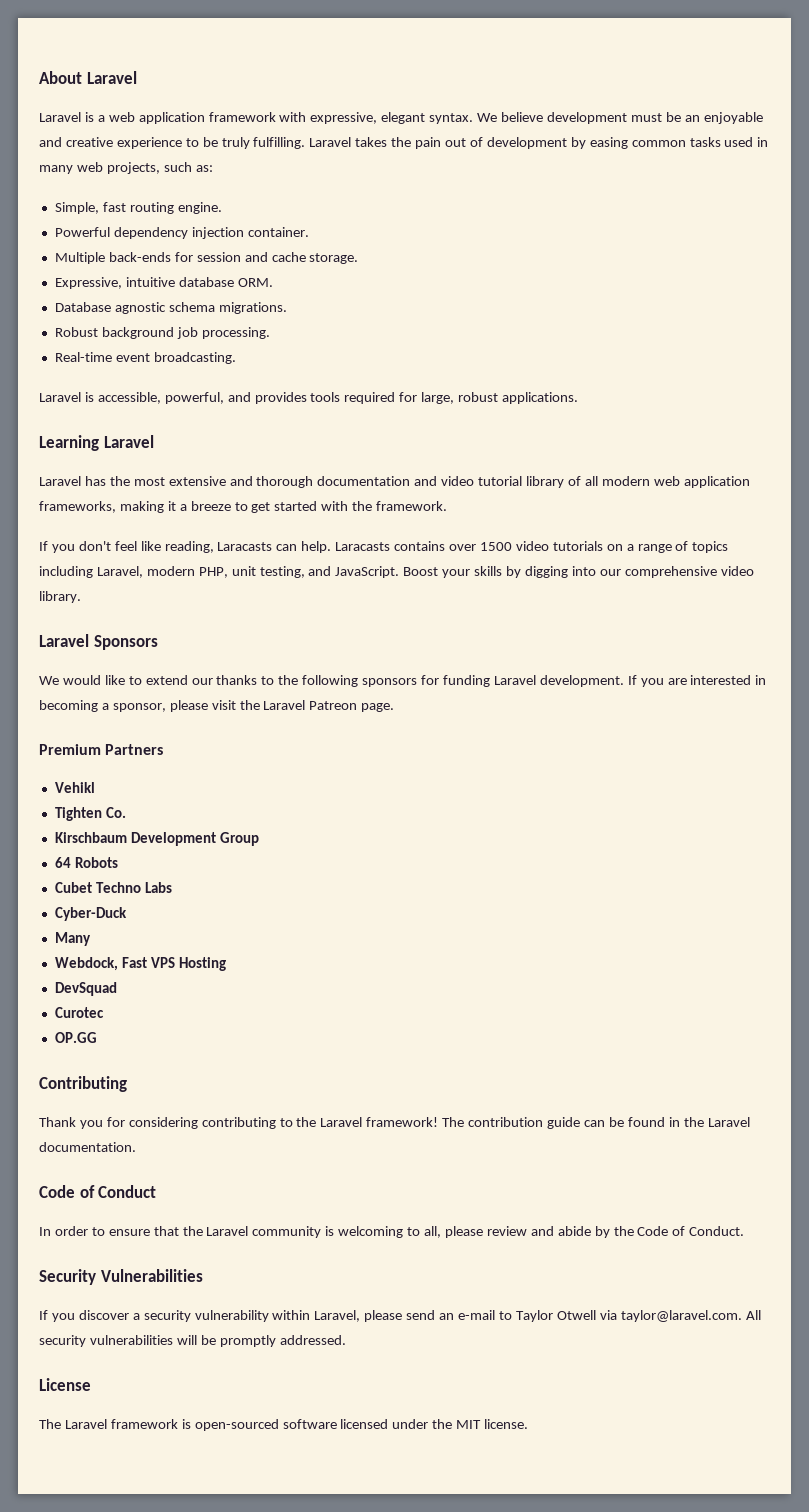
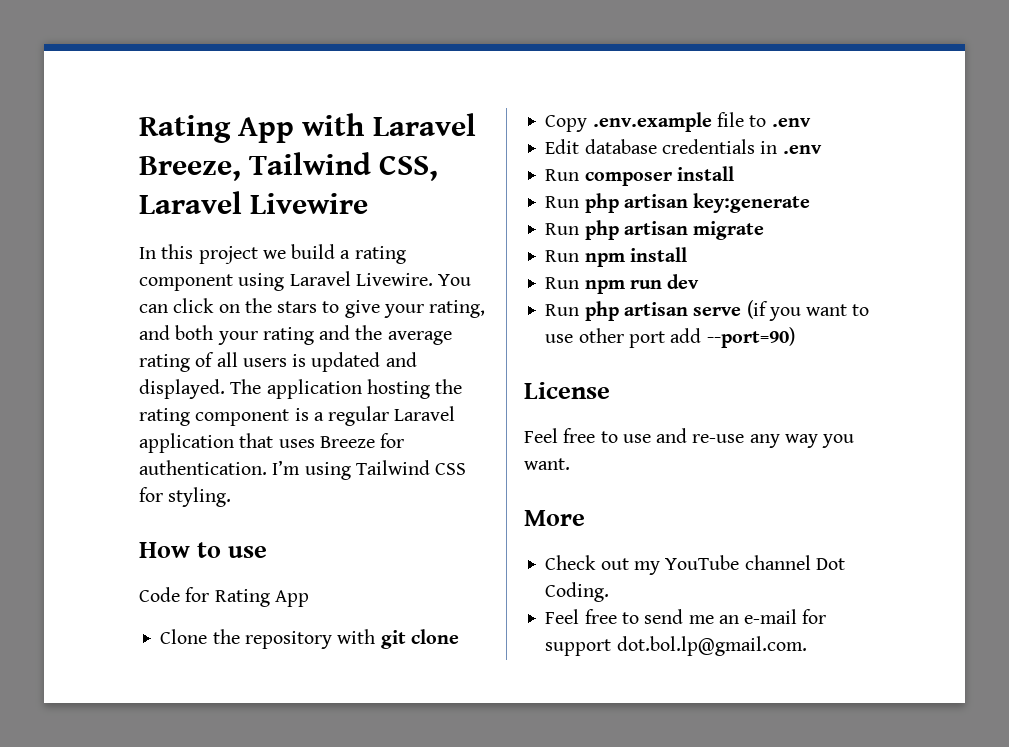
[39,71,137,84] [39,112,763,124] [39,137,769,149] [39,162,213,174] [54,202,222,214] [54,227,309,239] [54,252,359,264] [54,277,273,289] [54,302,287,314] [54,327,270,339] [54,352,236,364] [39,392,579,404] [39,435,154,451] [39,476,750,488] [39,501,448,513] [39,541,729,553] [39,566,754,578] [39,591,81,603] [39,634,158,650] [39,675,767,687] [39,700,395,712] [39,744,164,755] [54,782,95,793] [54,807,126,821] [54,832,259,846] [54,857,118,868] [54,882,172,893] [54,907,127,921] [54,932,91,946] [54,957,226,971] [54,982,117,996] [54,1007,104,1018] [54,1032,97,1043] [39,1076,127,1092] [39,1117,750,1129] [39,1142,136,1152] [39,1185,157,1198] [39,1226,745,1238] [39,1269,203,1285] [39,1310,761,1322] [39,1335,346,1347] [39,1378,91,1391] [39,1419,529,1431] About Laravel // Laravel is a web application framework with expressive, elegant syntax. We believe development must be an enjoyable and creative experience to be truly fulfilling. Laravel takes the pain out of development by easing common tasks used in many web projects, such as: // Simple, fast routing engine. // Powerful dependency injection container. // Multiple back-ends for session and cache storage. // Expressive, intuitive database ORM. // Database agnostic schema migrations. // Robust background job processing. // Real-time event broadcasting. // Laravel is accessible, powerful, and provides tools required for large, robust applications. // Learning Laravel // Laravel has the most extensive and thorough documentation and video tutorial library of all modern web application frameworks, making it a breeze to get started with the framework. // If you don't feel like reading, Laracasts can help. Laracasts contains over 1500 video tutorials on a range of topics including Laravel, modern PHP, unit testing, and JavaScript. Boost your skills by digging into our comprehensive video library. // Laravel Sponsors // We would like to extend our thanks to the following sponsors for funding Laravel development. If you are interested in becoming a sponsor, please visit the Laravel Patreon page. // Premium Partners // Vehikl // Tighten Co. // Kirschbaum Development Group // 64 Robots // Cubet Techno Labs // Cyber-Duck // Many // Webdock, Fast VPS Hosting // DevSquad // Curotec // OP.GG // Contributing // Thank you for considering contributing to the Laravel framework! The contribution guide can be found in the Laravel documentation. // Code of Conduct // In order to ensure that the Laravel community is welcoming to all, please review and abide by the Code of Conduct. // Security Vulnerabilities // If you discover a security vulnerability within Laravel, please send an e-mail to Taylor Otwell via taylor@laravel.com. All security vulnerabilities will be promptly addressed. // License // The Laravel framework is open-sourced software licensed under the MIT license. -> [139,113,476,143] [139,152,439,181] [139,191,369,214] [139,244,406,264] [139,271,472,291] [139,298,486,318] [139,325,452,345] [139,352,417,372] [139,379,463,399] [139,406,456,426] [139,433,405,453] [139,460,467,480] [139,487,232,507] [139,542,268,558] [139,587,309,607] [160,629,459,649] [545,112,811,132] [545,139,822,154] [545,166,734,186] [545,193,811,213] [545,220,765,240] [545,247,687,267] [545,274,700,294] [545,300,870,321] [545,327,795,348] [524,382,610,399] [524,428,855,448] [524,458,570,470] [524,510,585,526] [545,555,845,575] [545,582,610,602] [545,609,827,624] [545,636,807,656] Rating App with Laravel Breeze, Tailwind CSS, Laravel Livewire // In this project we build a rating component using Laravel Livewire. You can click on the stars to give your rating, and both your rating and the average rating of all users is updated and displayed. The application hosting the rating component is a regular Laravel application that uses Breeze for authentication. I’m using Tailwind CSS for styling. // How to use // Code for Rating App // Clone the repository with git clone // Copy .env.example file to .env // Edit database credentials in .env // Run composer install // Run php artisan key:generate // Run php artisan migrate // Run npm install // Run npm run dev // Run php artisan serve (if you want to use other port add --port=90) // License // Feel free to use and re-use any way you want. // More // Check out my YouTube channel Dot Coding. // Feel free to send me an e-mail for support dot.bol.lp@gmail.com.

